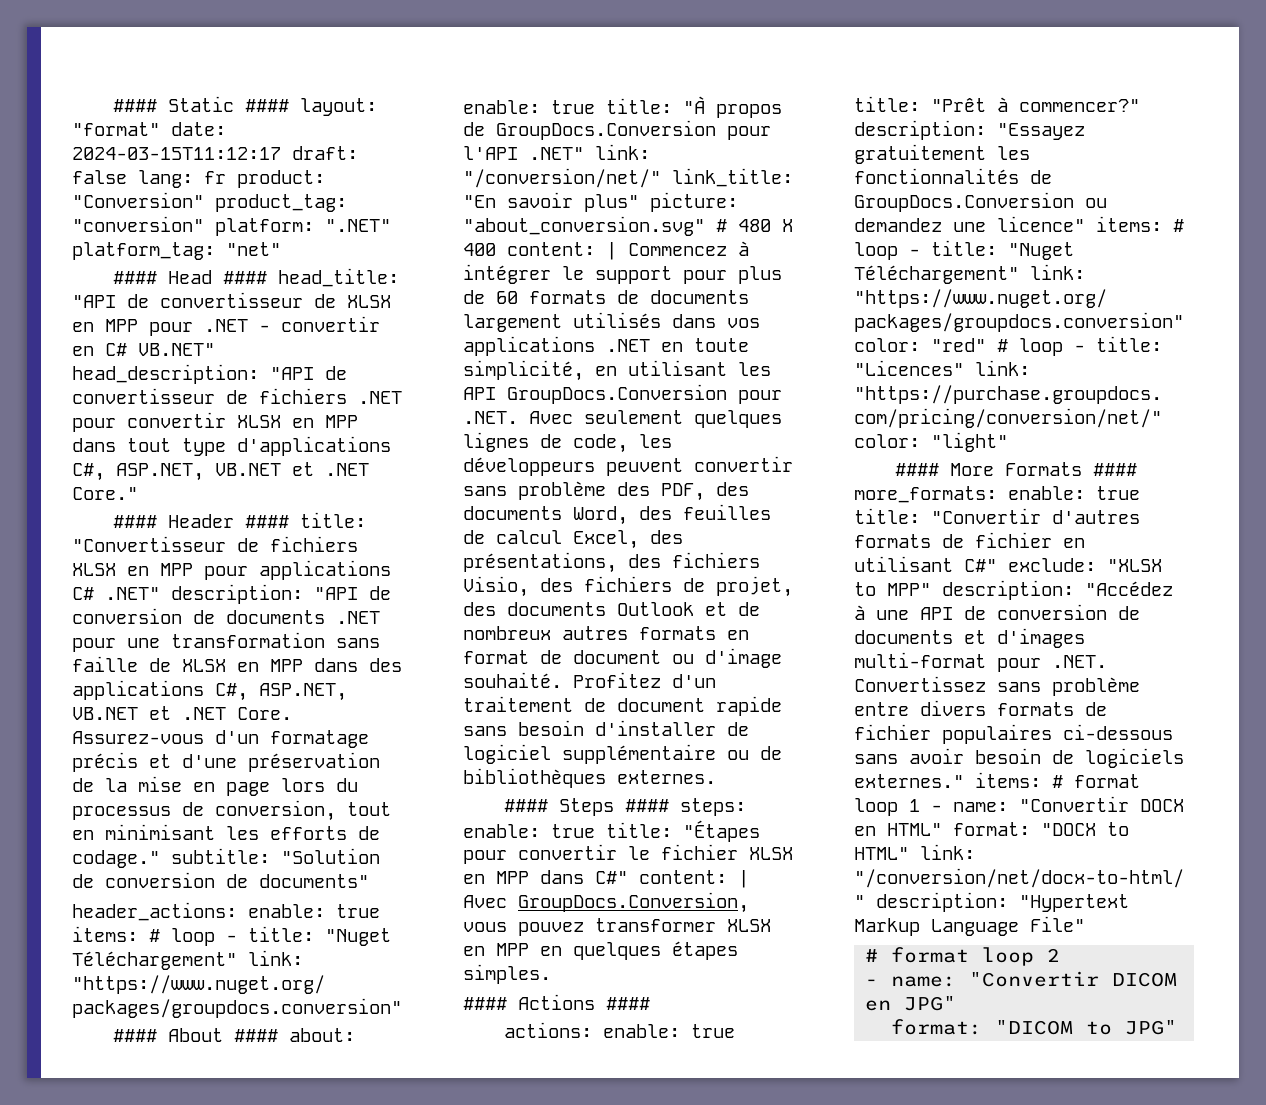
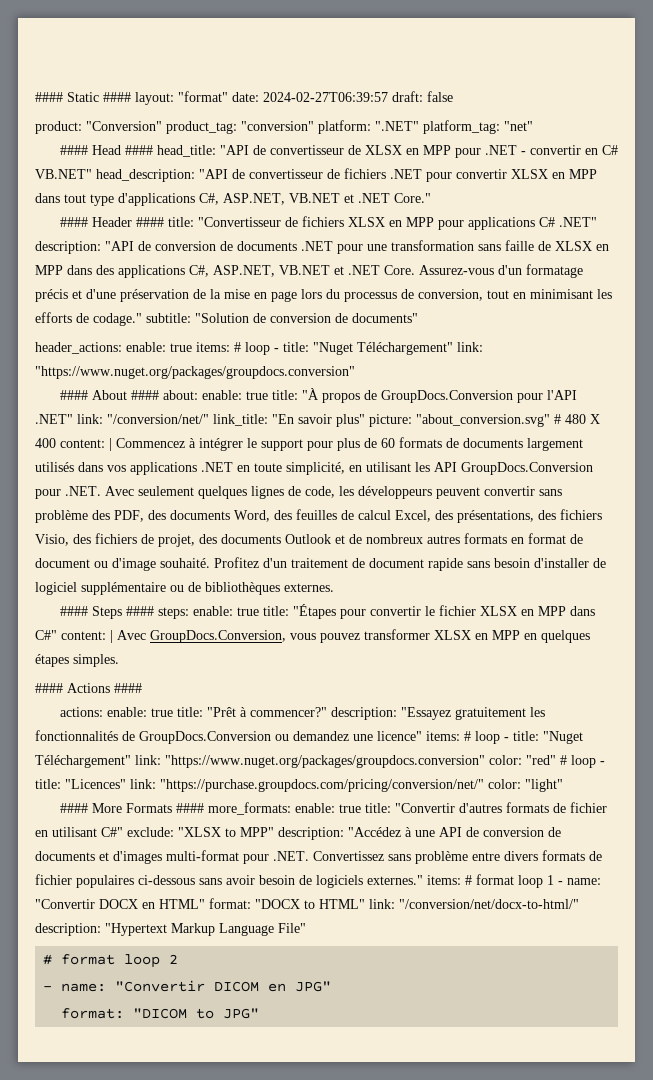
[72,147,281,160] 2024-03-15T11:12:17 -> [263,92,388,102] 2024-02-27T06:39:57
[138,170,226,188] lang: fr -> (453, 96) //

